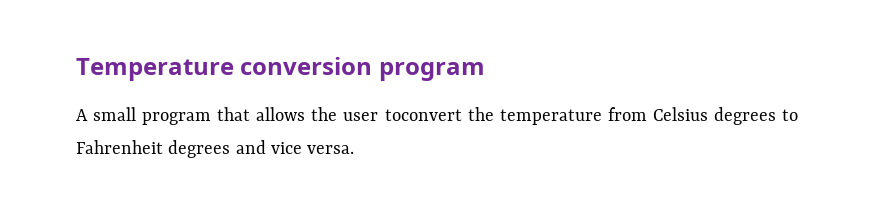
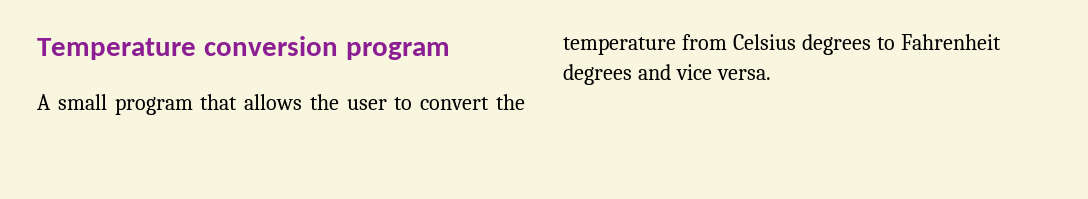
[384,109,462,121] toconvert -> [394,97,490,110] to convert

